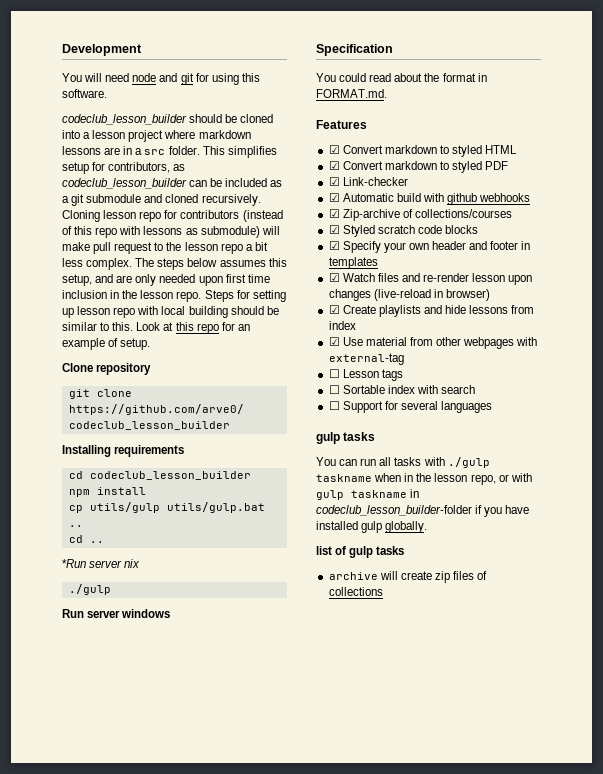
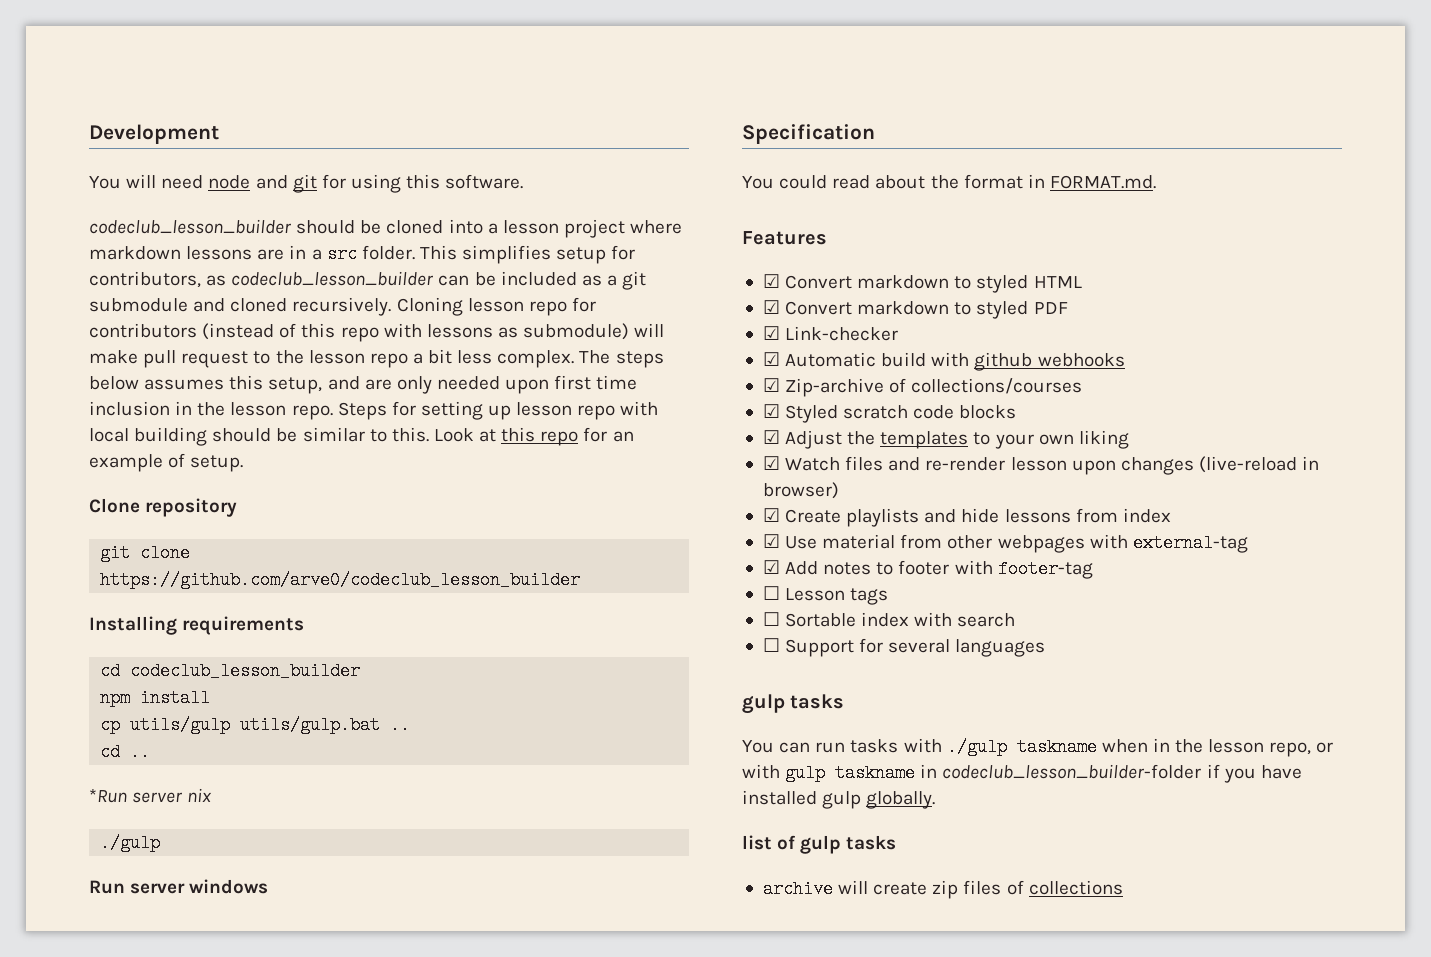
[342,241,531,253] [328,257,378,269] Specify your own header and footer in templates -> [785,430,1129,449] Adjust the templates to your own liking
(404, 359) none -> [762,560,1093,579] // ☑ Add notes to footer with footer-tag
[379,457,392,466] all -> (846, 747) none

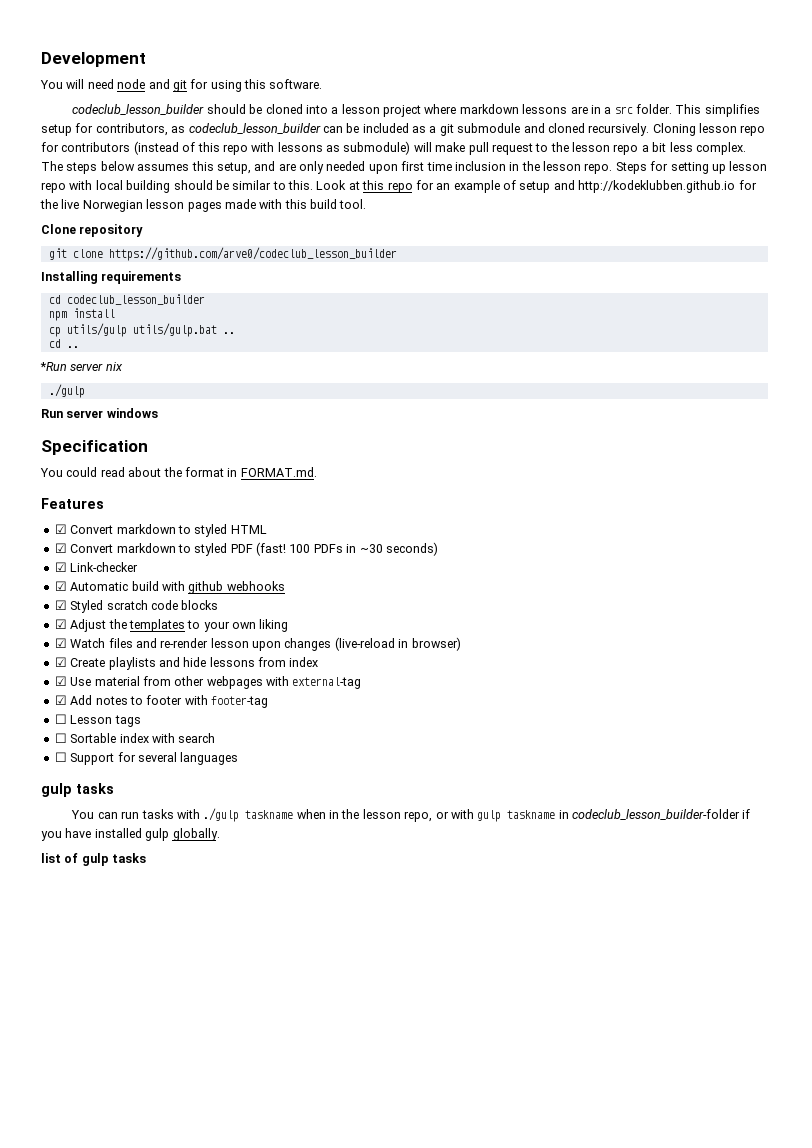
[190,455,244,472] setup. -> [519,180,757,193] [40,199,367,212] setup and http://kodeklubben.github.io for the live Norwegian lesson pages made with this build tool.
(1068, 308) none -> [256,542,438,556] (fast! 100 PDFs in ~30 seconds)
[762,378,1083,397] // ☑ Zip-archive of collections/courses -> (285, 586) none
[762,880,1123,899] // archive will create zip files of collections -> (147, 858) none

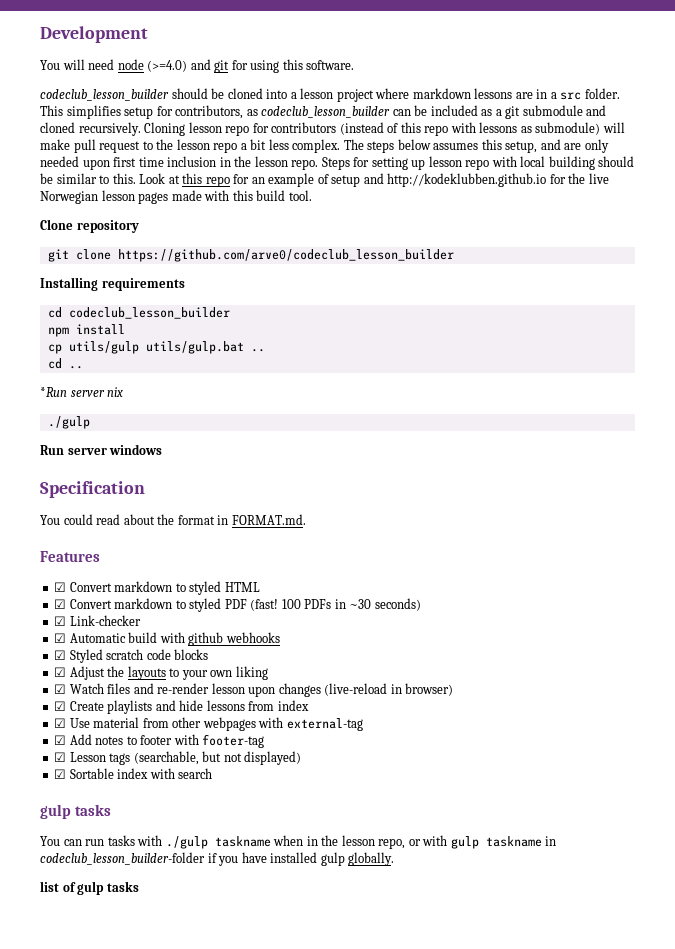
(146, 84) none -> [147,60,188,72] (>=4.0)
[128,619,185,632] templates -> [127,666,166,680] layouts
[54,714,67,724] ☐ -> [54,752,67,762] ☑
[54,733,67,743] // ☐ -> [133,751,302,765] [54,769,67,779] (searchable, but not displayed) // ☑
[54,752,239,765] // ☐ Support for several languages -> (213, 773) none

